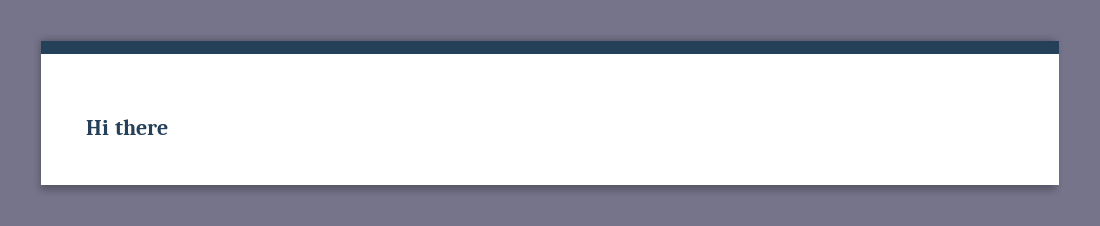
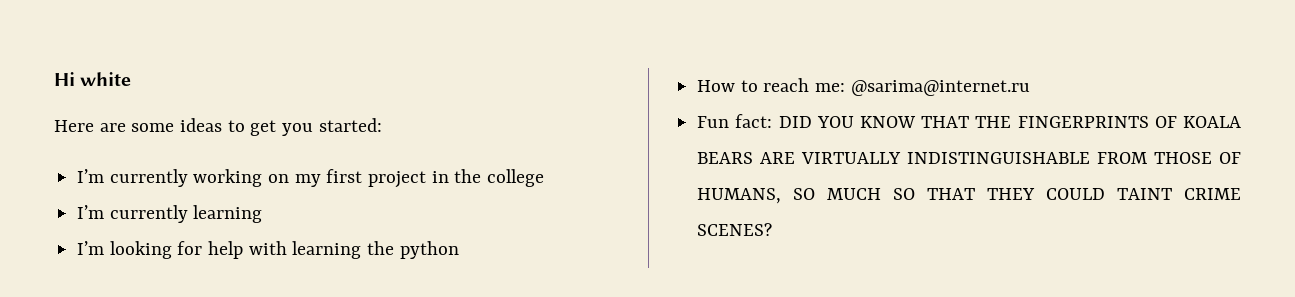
[114,119,168,135] there -> [80,72,132,86] [54,118,382,136] [77,169,545,188] [77,205,263,223] [77,241,459,259] [697,78,1030,96] [697,114,1241,128] [697,152,1241,164] [697,188,1241,204] [697,223,773,236] white // Here are some ideas to get you started: // I’m currently working on my first project in the college // I’m currently learning // I’m looking for help with learning the python // How to reach me: @sarima@internet.ru // Fun fact: DID YOU KNOW THAT THE FINGERPRINTS OF KOALA BEARS ARE VIRTUALLY INDISTINGUISHABLE FROM THOSE OF HUMANS, SO MUCH SO THAT THEY COULD TAINT CRIME SCENES?

